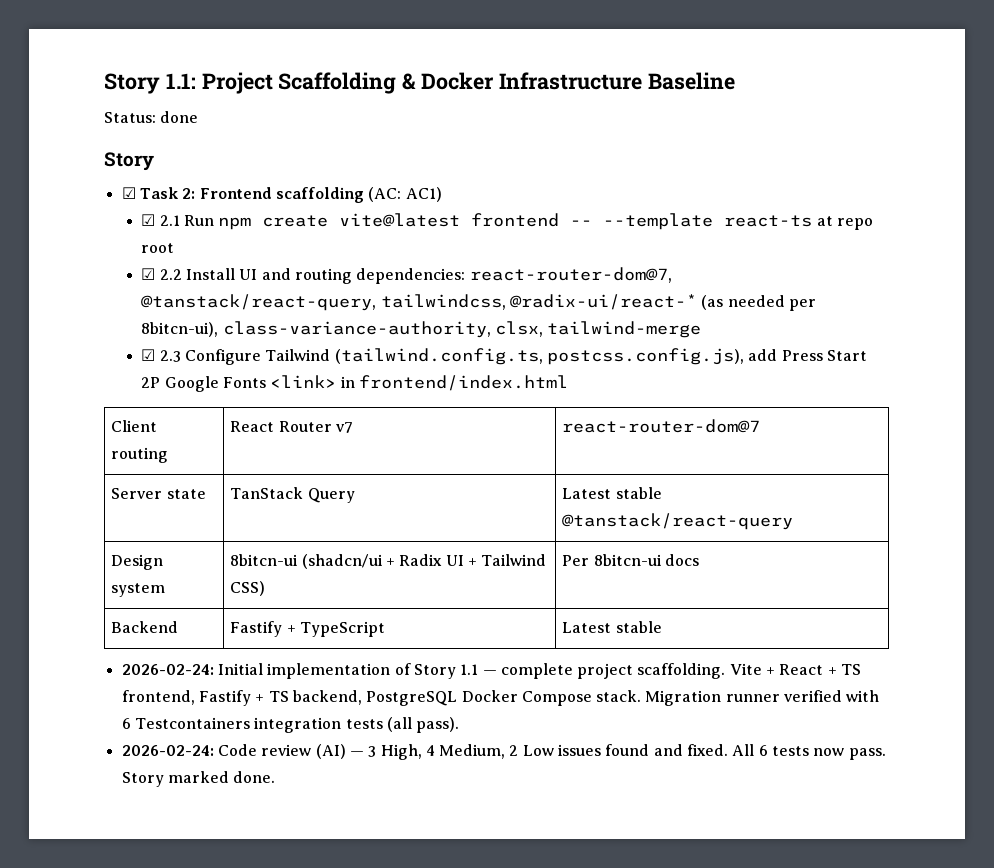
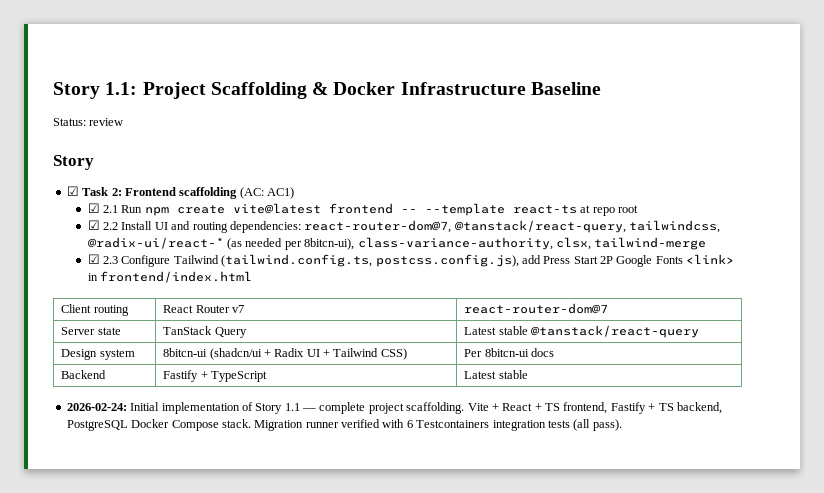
[160,111,199,123] done -> [89,118,124,126] review
[121,744,886,760] [121,771,276,787] // 2026-02-24: Code review (AI) — 3 High, 4 Medium, 2 Low issues found and fixed. All 6 tests now pass. Story marked done. -> (622, 425) none

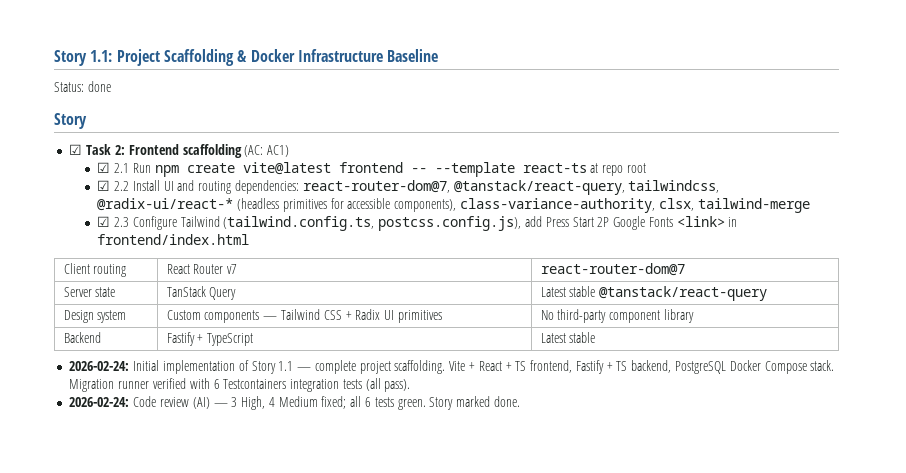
[89,118,124,126] review -> [87,81,111,92] done
[227,238,355,250] (as needed per 8bitcn-ui), -> [237,198,457,212] (headless primitives for accessible components),
[163,348,407,360] [464,348,554,357] 8bitcn-ui (shadcn/ui + Radix UI + Tailwind CSS) | Per 8bitcn-ui docs -> [166,309,442,323] [540,309,695,323] Custom components — Tailwind CSS + Radix UI primitives | No third-party component library
(622, 425) none -> [69,396,520,410] // 2026-02-24: Code review (AI) — 3 High, 4 Medium fixed; all 6 tests green. Story marked done.

